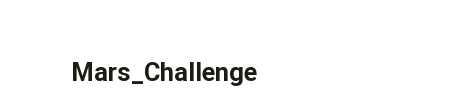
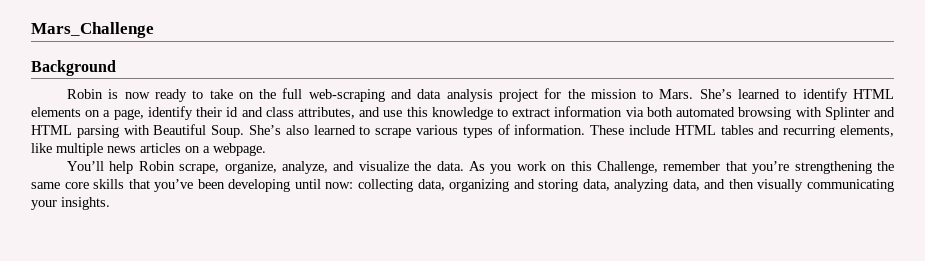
(257, 74) none -> [31,60,116,76] [67,88,894,102] [31,106,896,120] [31,124,894,138] [31,143,266,156] [67,161,894,174] [31,179,894,192] [31,197,110,210] // Background // Robin is now ready to take on the full web-scraping and data analysis project for the mission to Mars. She’s learned to identify HTML elements on a page, identify their id and class attributes, and use this knowledge to extract information via both automated browsing with Splinter and HTML parsing with Beautiful Soup. She’s also learned to scrape various types of information. These include HTML tables and recurring elements, like multiple news articles on a webpage. // You’ll help Robin scrape, organize, analyze, and visualize the data. As you work on this Challenge, remember that you’re strengthening the same core skills that you’ve been developing until now: collecting data, organizing and storing data, analyzing data, and then visually communicating your insights.

